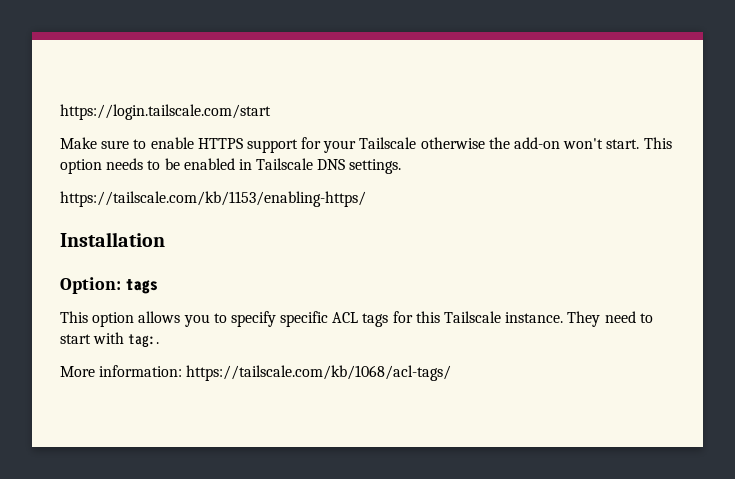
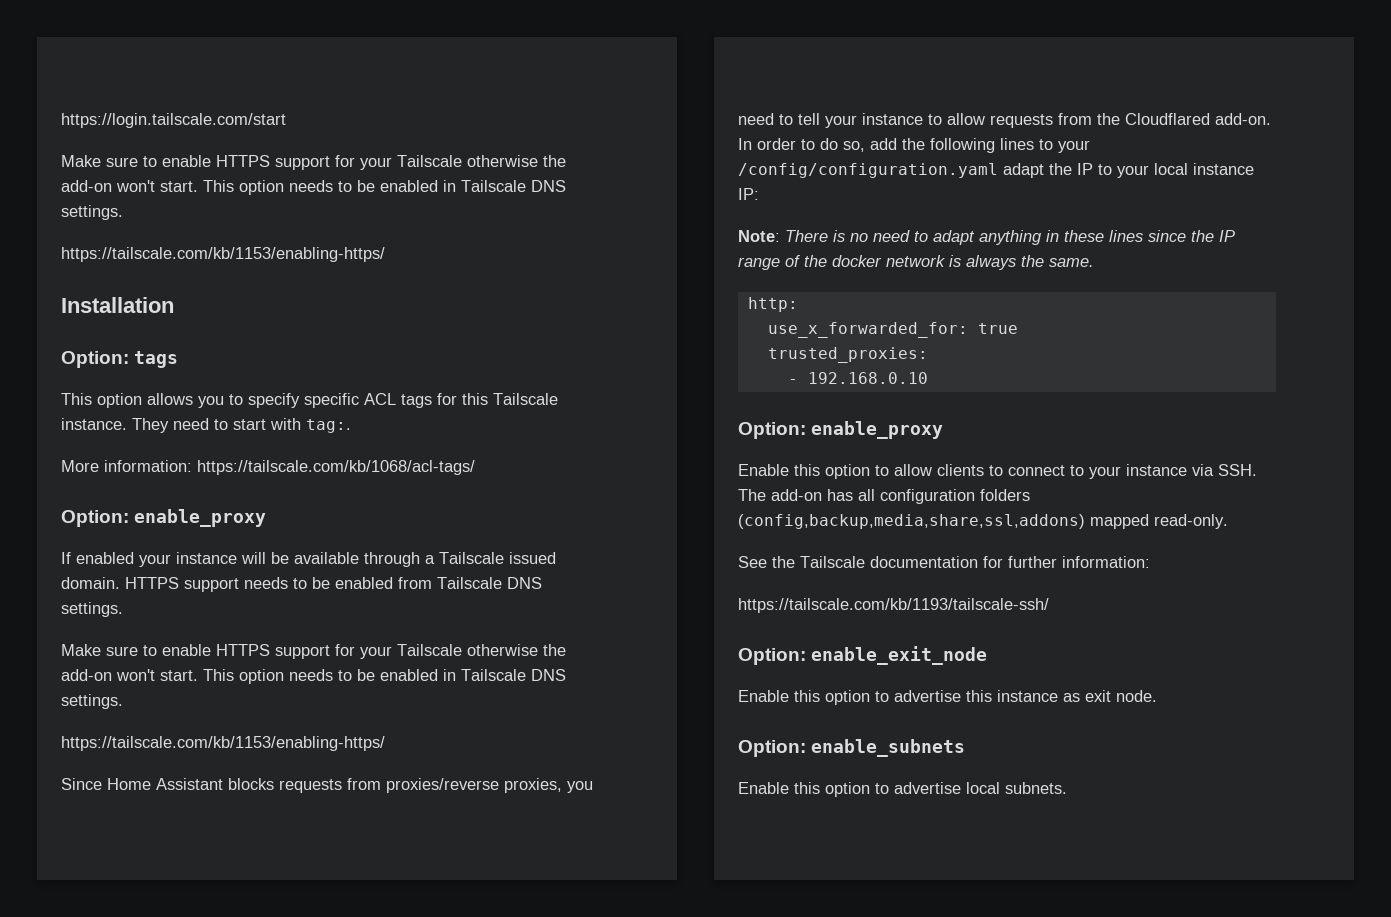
(452, 373) none -> [61,509,267,527] [61,552,556,567] [61,577,542,592] [61,602,123,617] [61,644,566,659] [61,669,566,684] [61,694,123,709] [61,736,385,751] [61,778,593,793] [738,113,1271,128] [738,138,1090,153] [738,163,1254,178] [738,188,759,200] [738,230,1235,245] [738,255,1094,270] [747,297,798,312] [767,322,1018,338] [767,347,928,363] [787,372,928,384] [738,421,944,439] [738,464,1257,479] [738,489,1030,504] [738,514,1228,529] [738,556,1150,568] [738,598,1049,613] [738,646,988,665] [738,690,1157,705] [738,739,966,757] [738,782,1067,797] // Option: enable_proxy // If enabled your instance will be available through a Tailscale issued domain. HTTPS support needs to be enabled from Tailscale DNS settings. // Make sure to enable HTTPS support for your Tailscale otherwise the add-on won't start. This option needs to be enabled in Tailscale DNS settings. // https://tailscale.com/kb/1153/enabling-https/ // Since Home Assistant blocks requests from proxies/reverse proxies, you need to tell your instance to allow requests from the Cloudflared add-on. In order to do so, add the following lines to your /config/configuration.yaml adapt the IP to your local instance IP: // Note: There is no need to adapt anything in these lines since the IP range of the docker network is always the same. // http: // use_x_forwarded_for: true // trusted_proxies: // - 192.168.0.10 // Option: enable_proxy // Enable this option to allow clients to connect to your instance via SSH. The add-on has all configuration folders (config,backup,media,share,ssl,addons) mapped read-only. // See the Tailscale documentation for further information: // https://tailscale.com/kb/1193/tailscale-ssh/ // Option: enable_exit_node // Enable this option to advertise this instance as exit node. // Option: enable_subnets // Enable this option to advertise local subnets.

